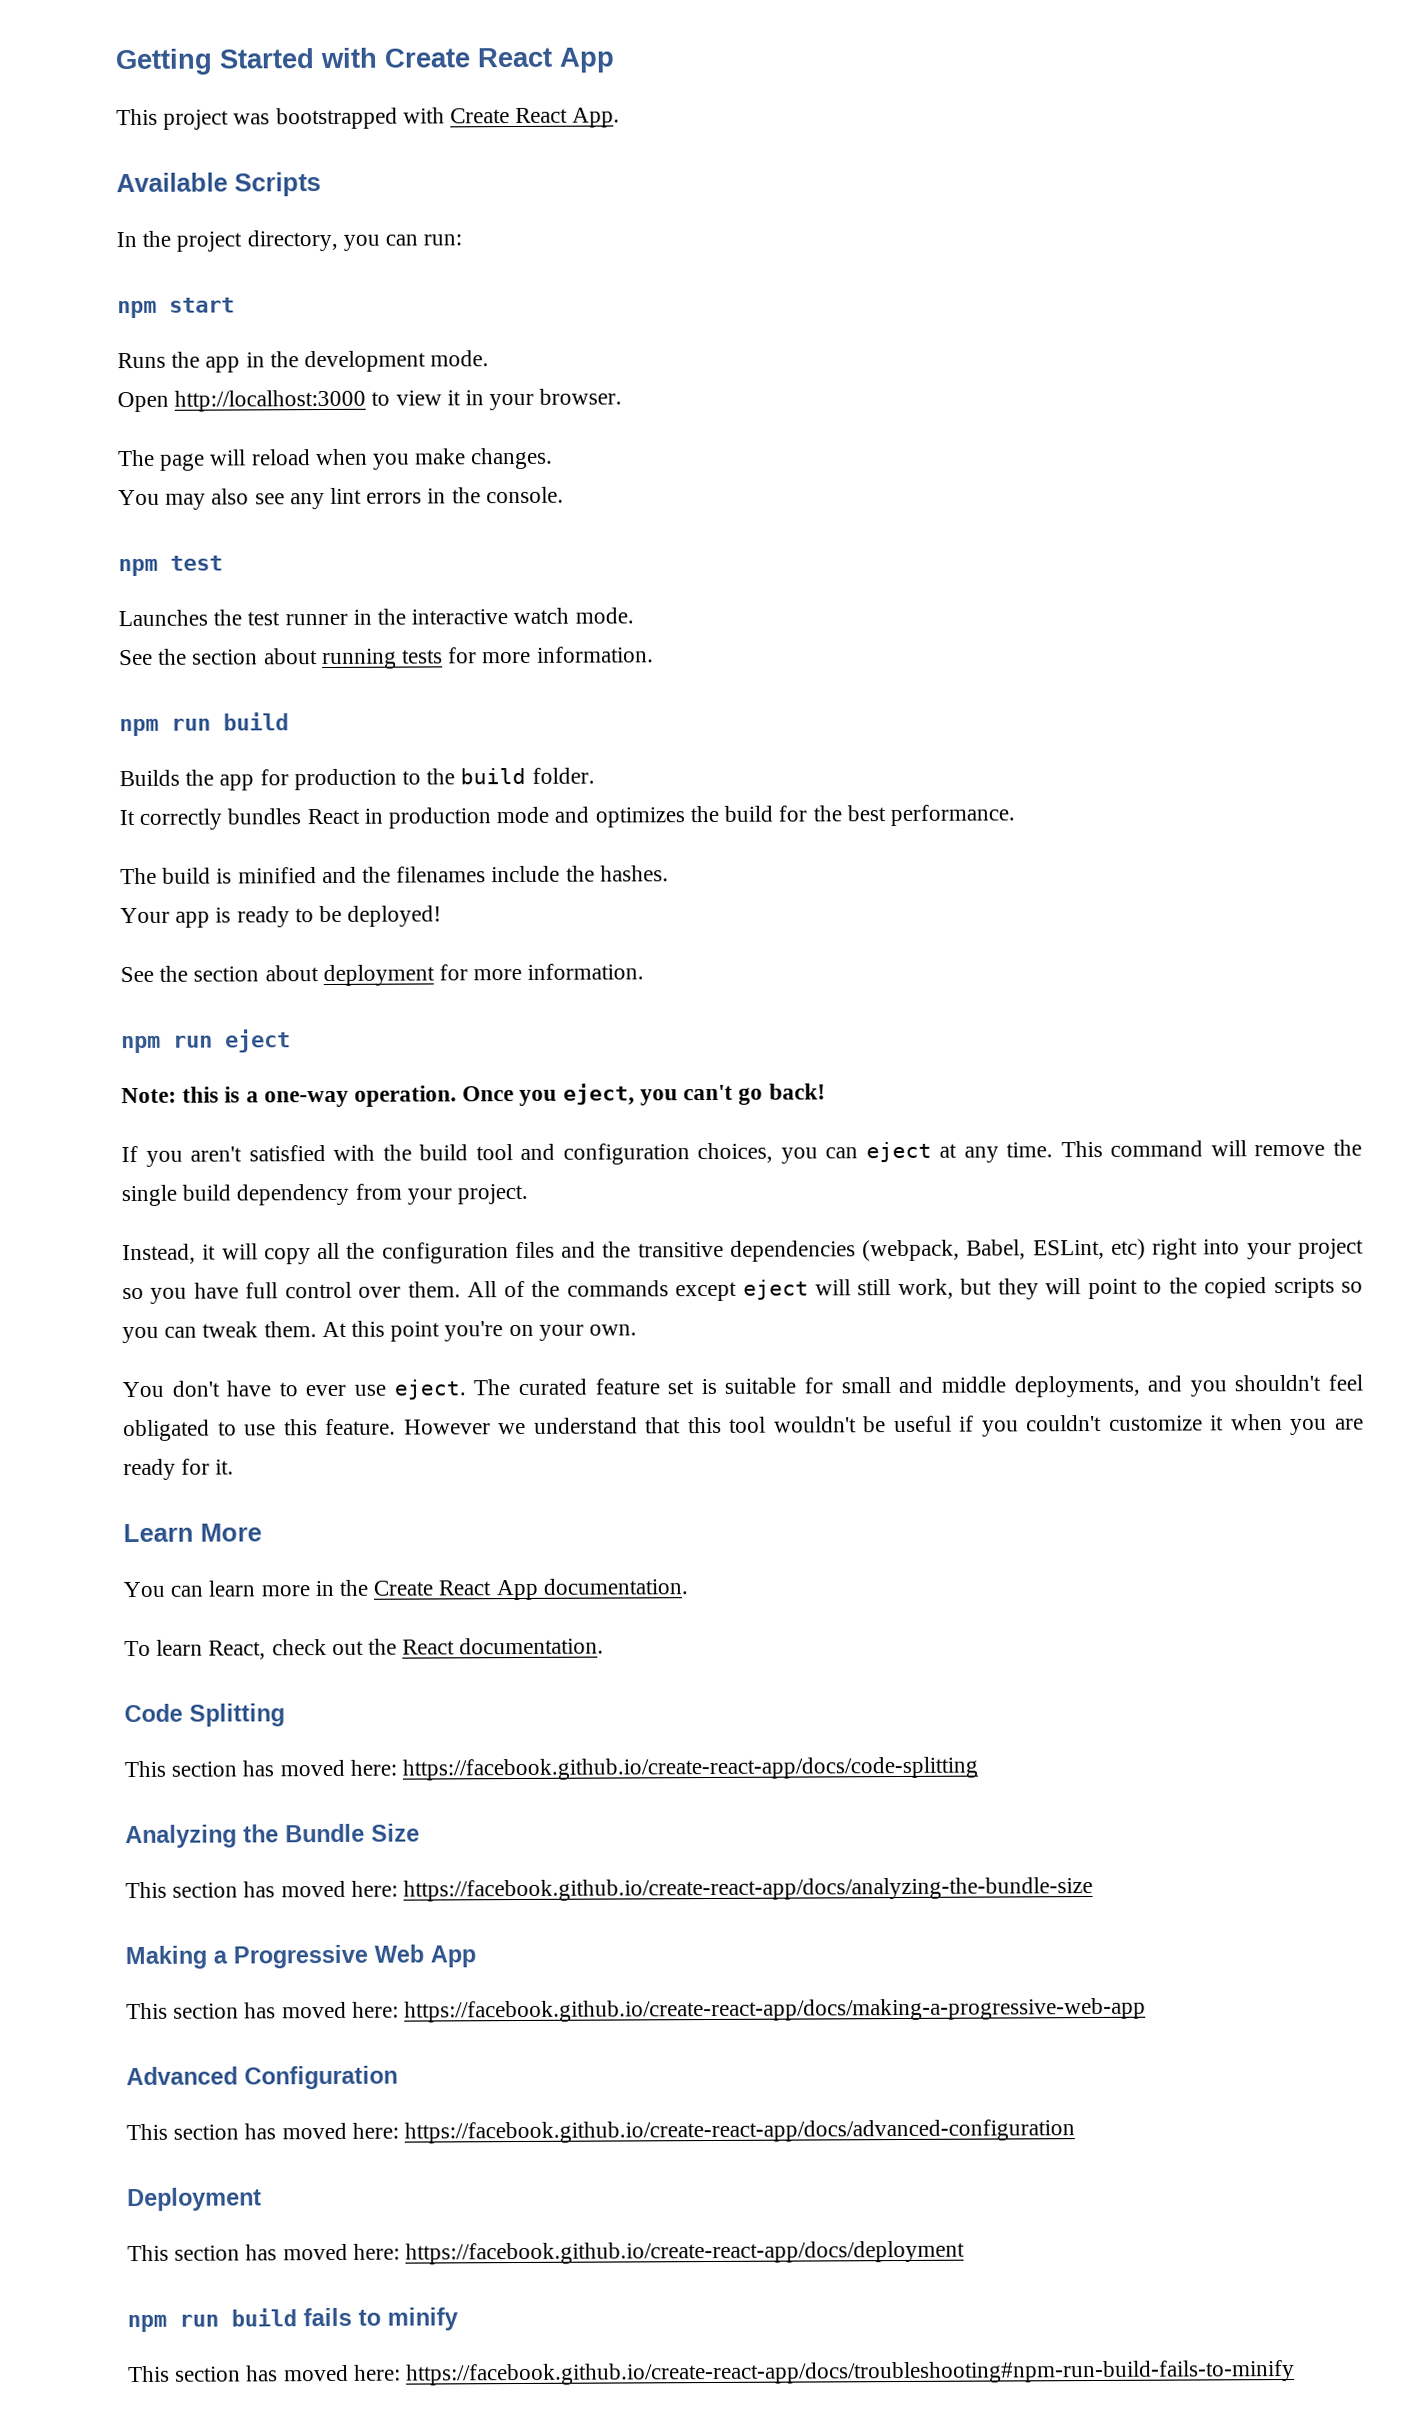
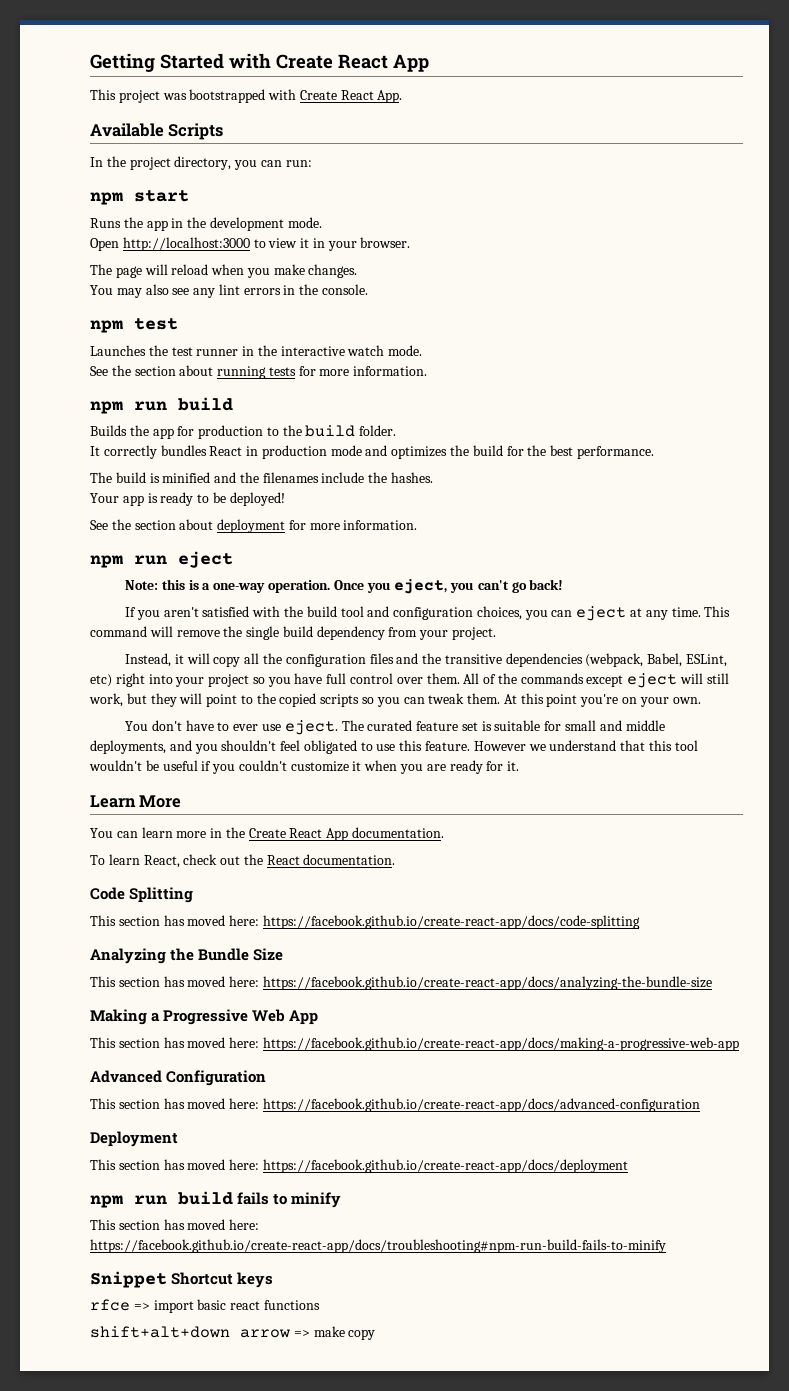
(1296, 2372) none -> [90,1271,274,1288] [90,1299,320,1313] [90,1326,376,1340] // Snippet Shortcut keys // rfce => import basic react functions // shift+alt+down arrow => make copy

